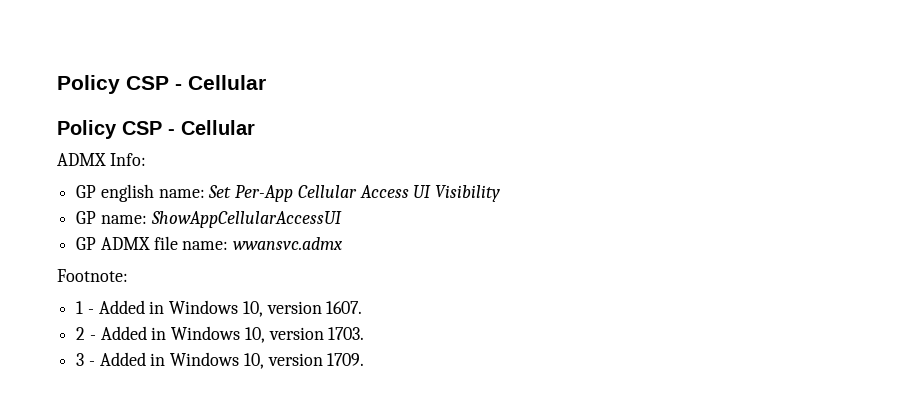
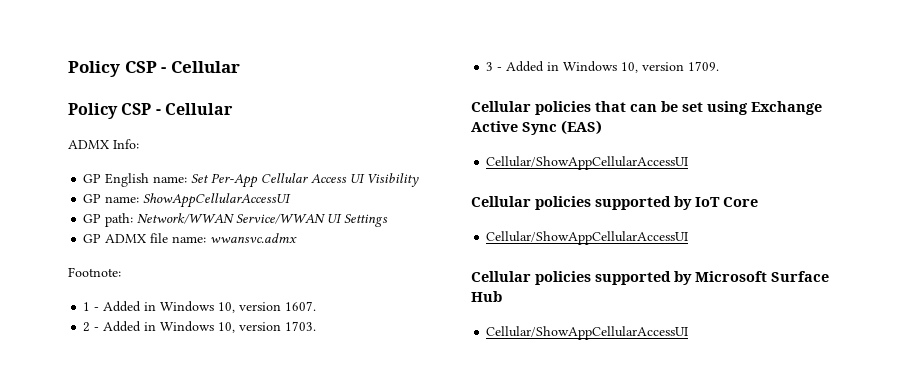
[100,184,154,202] english -> [105,173,150,187] English
(342, 219) none -> [83,213,389,227] // GP path: Network/WWAN Service/WWAN UI Settings
(365, 359) none -> [471,101,822,115] [471,120,602,135] [486,156,689,170] [471,196,758,210] [486,231,689,245] [471,271,829,285] [471,291,502,302] [486,326,689,340] // Cellular policies that can be set using Exchange Active Sync (EAS) // Cellular/ShowAppCellularAccessUI // Cellular policies supported by IoT Core // Cellular/ShowAppCellularAccessUI // Cellular policies supported by Microsoft Surface Hub // Cellular/ShowAppCellularAccessUI

